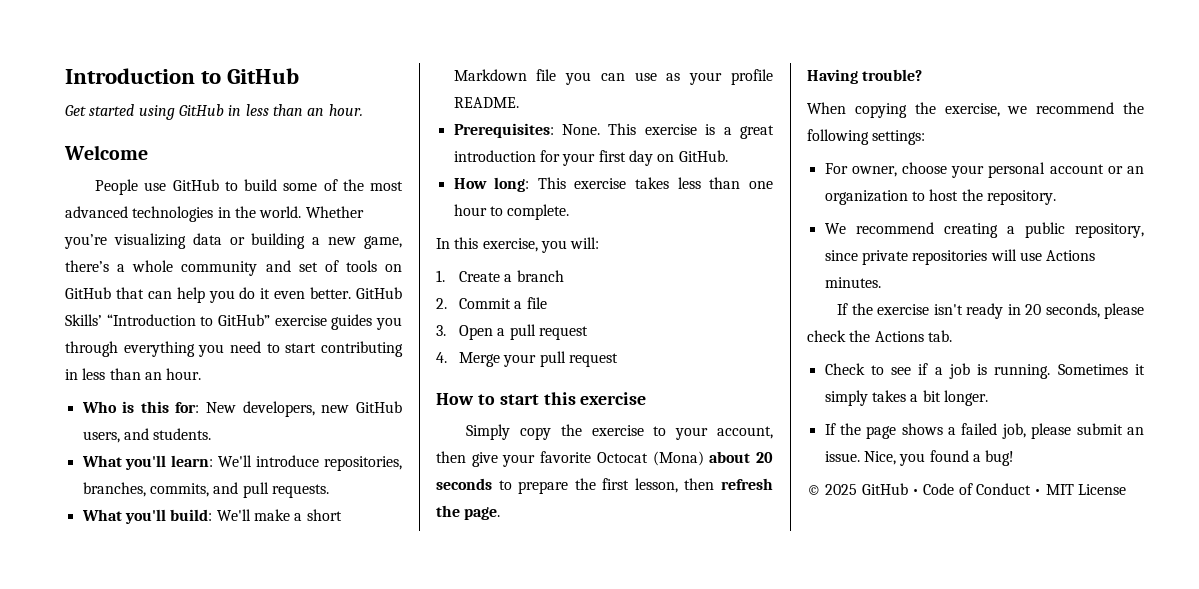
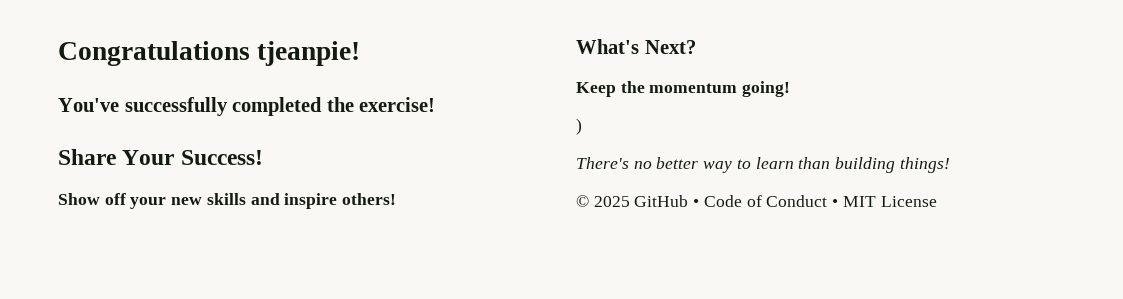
[65,68,300,84] [65,104,363,120] [64,145,148,160] [95,179,403,195] [65,206,364,222] [64,233,402,249] [65,260,402,276] [65,287,402,303] [65,314,402,330] [65,341,404,357] [65,368,202,380] [81,401,402,417] [82,428,212,443] [81,455,402,471] [82,482,329,498] [81,509,342,524] [453,69,773,85] [453,97,519,108] [453,123,774,139] [453,150,728,166] [453,177,773,192] [453,204,570,220] [436,237,600,253] [436,270,564,282] [436,297,547,309] [436,324,589,340] [436,351,619,367] [436,392,647,405] [466,424,773,440] [436,451,773,467] [436,478,773,494] [436,505,501,520] [807,69,923,84] [807,102,1144,118] [807,129,926,145] [824,162,1144,178] [824,189,1056,205] [824,222,1144,238] [824,249,1096,265] [824,277,881,288] [837,303,1144,319] [807,330,952,342] [824,363,1145,379] [824,390,988,406] [824,423,1144,439] [824,450,1015,466] Introduction to GitHub // Get started using GitHub in less than an hour. // Welcome // People use GitHub to build some of the most advanced technologies in the world. Whether you’re visualizing data or building a new game, there’s a whole community and set of tools on GitHub that can help you do it even better. GitHub Skills’ “Introduction to GitHub” exercise guides you through everything you need to start contributing in less than an hour. // Who is this for: New developers, new GitHub users, and students. // What you'll learn: We'll introduce repositories, branches, commits, and pull requests. // What you'll build: We'll make a short Markdown file you can use as your profile README. // Prerequisites: None. This exercise is a great introduction for your first day on GitHub. // How long: This exercise takes less than one hour to complete. // In this exercise, you will: // 1. Create a branch // 2. Commit a file // 3. Open a pull request // 4. Merge your pull request // How to start this exercise // Simply copy the exercise to your account, then give your favorite Octocat (Mona) about 20 seconds to prepare the first lesson, then refresh the page. // Having trouble? // When copying the exercise, we recommend the following settings: // For owner, choose your personal account or an organization to host the repository. // We recommend creating a public repository, since private repositories will use Actions minutes. // If the exercise isn't ready in 20 seconds, please check the Actions tab. // Check to see if a job is running. Sometimes it simply takes a bit longer. // If the page shows a failed job, please submit an issue. Nice, you found a bug! -> [58,41,361,66] [58,97,436,116] [58,149,263,165] [58,193,397,209] [576,39,696,54] [576,81,791,97] [576,118,582,135] [576,157,950,173] Congratulations tjeanpie! // You've successfully completed the exercise! // Share Your Success! // Show off your new skills and inspire others! // What's Next? // Keep the momentum going! // ) // There's no better way to learn than building things!

